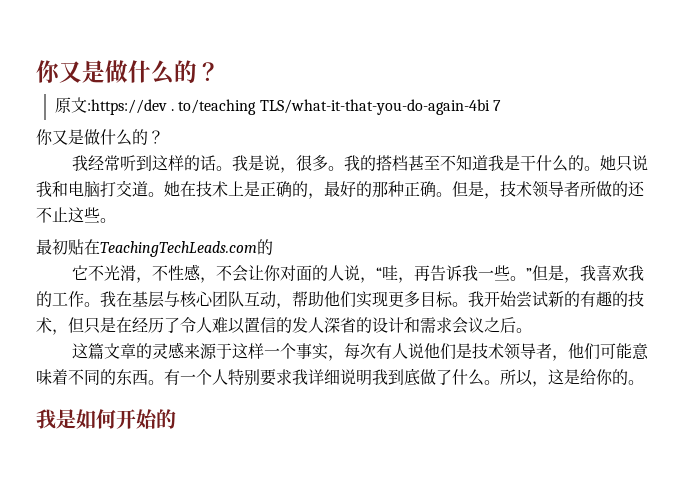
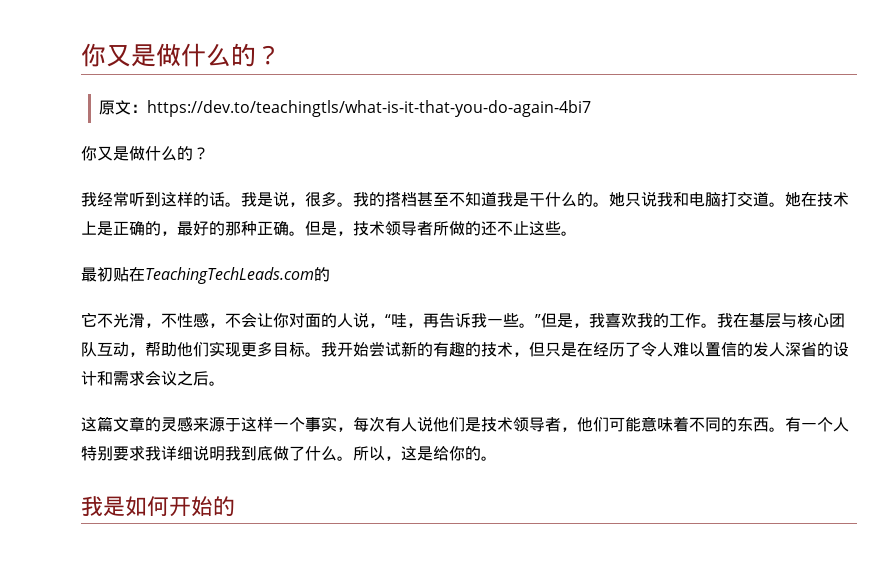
[86,99,502,115] :https://dev . to/teaching TLS/what-it-that-you-do-again-4bi 7 -> [131,100,592,117] ：https://dev.to/teachingtls/what-is-it-that-you-do-again-4bi7

